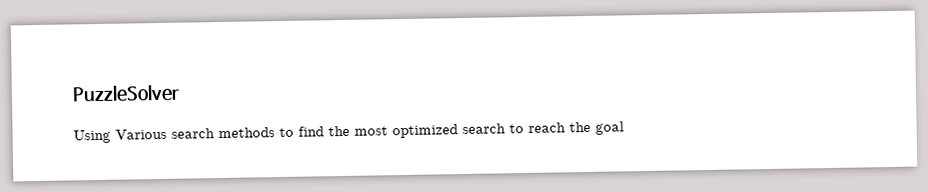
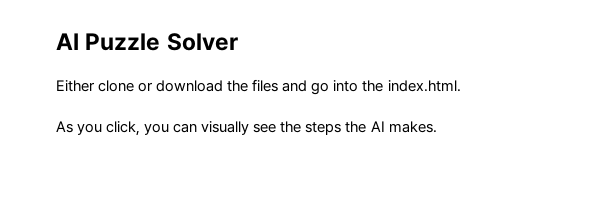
[72,84,180,103] [73,121,624,144] PuzzleSolver // Using Various search methods to find the most optimized search to reach the goal -> [56,33,238,51] [56,79,461,95] [56,121,437,136] AI Puzzle Solver // Either clone or download the files and go into the index.html. // As you click, you can visually see the steps the AI makes.

